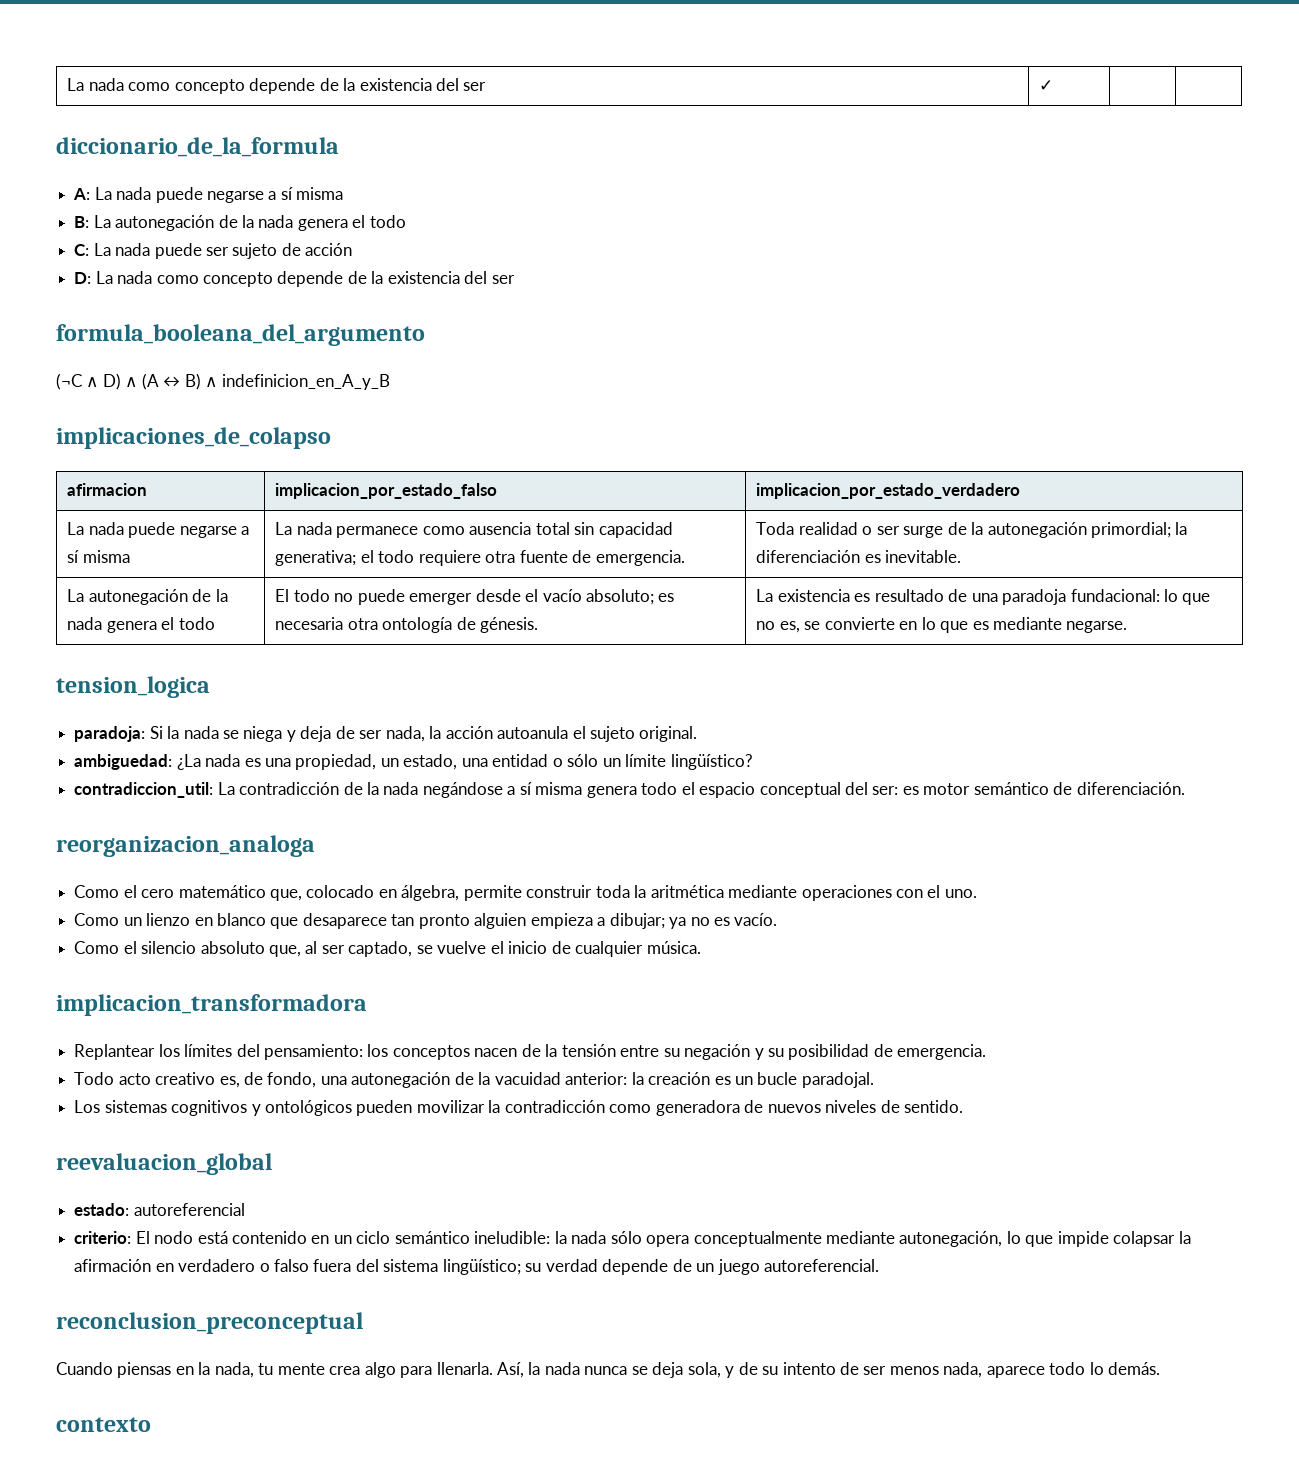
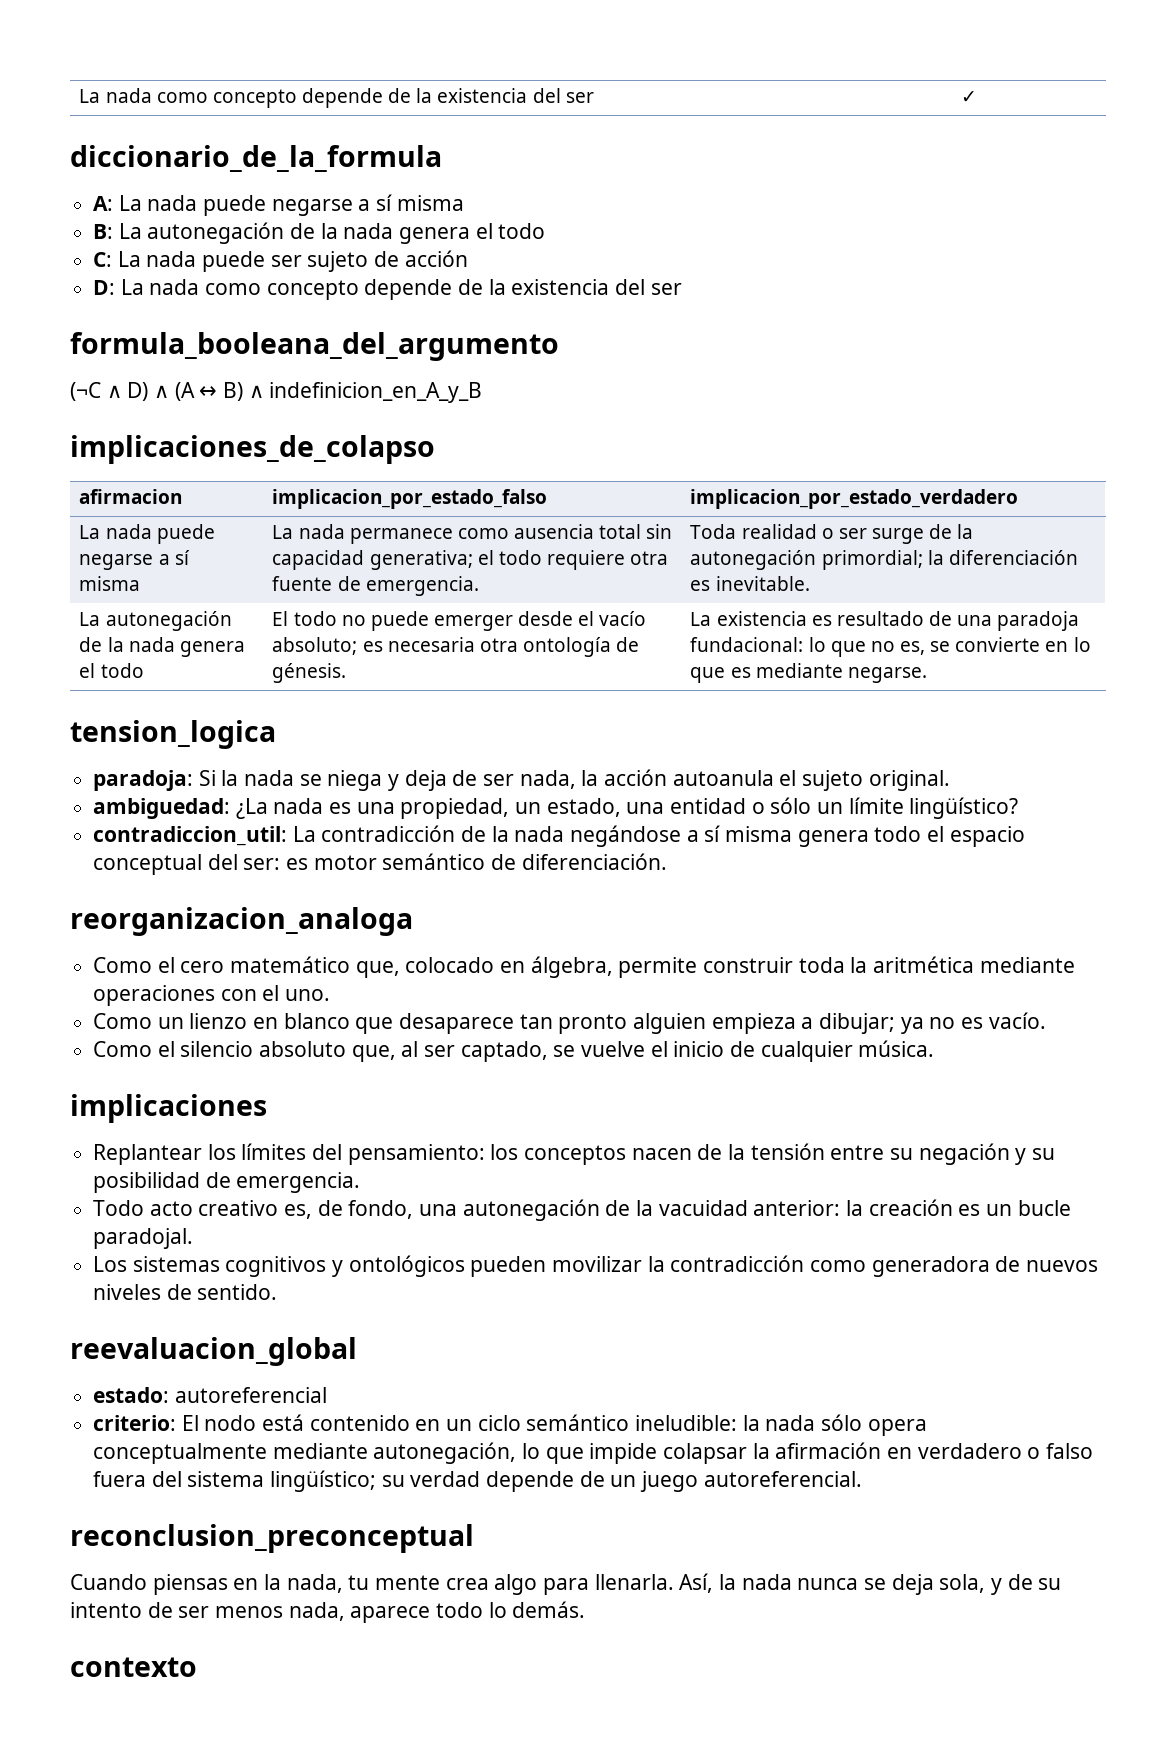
[56,994,367,1016] implicacion_transformadora -> [70,1094,267,1123] implicaciones

